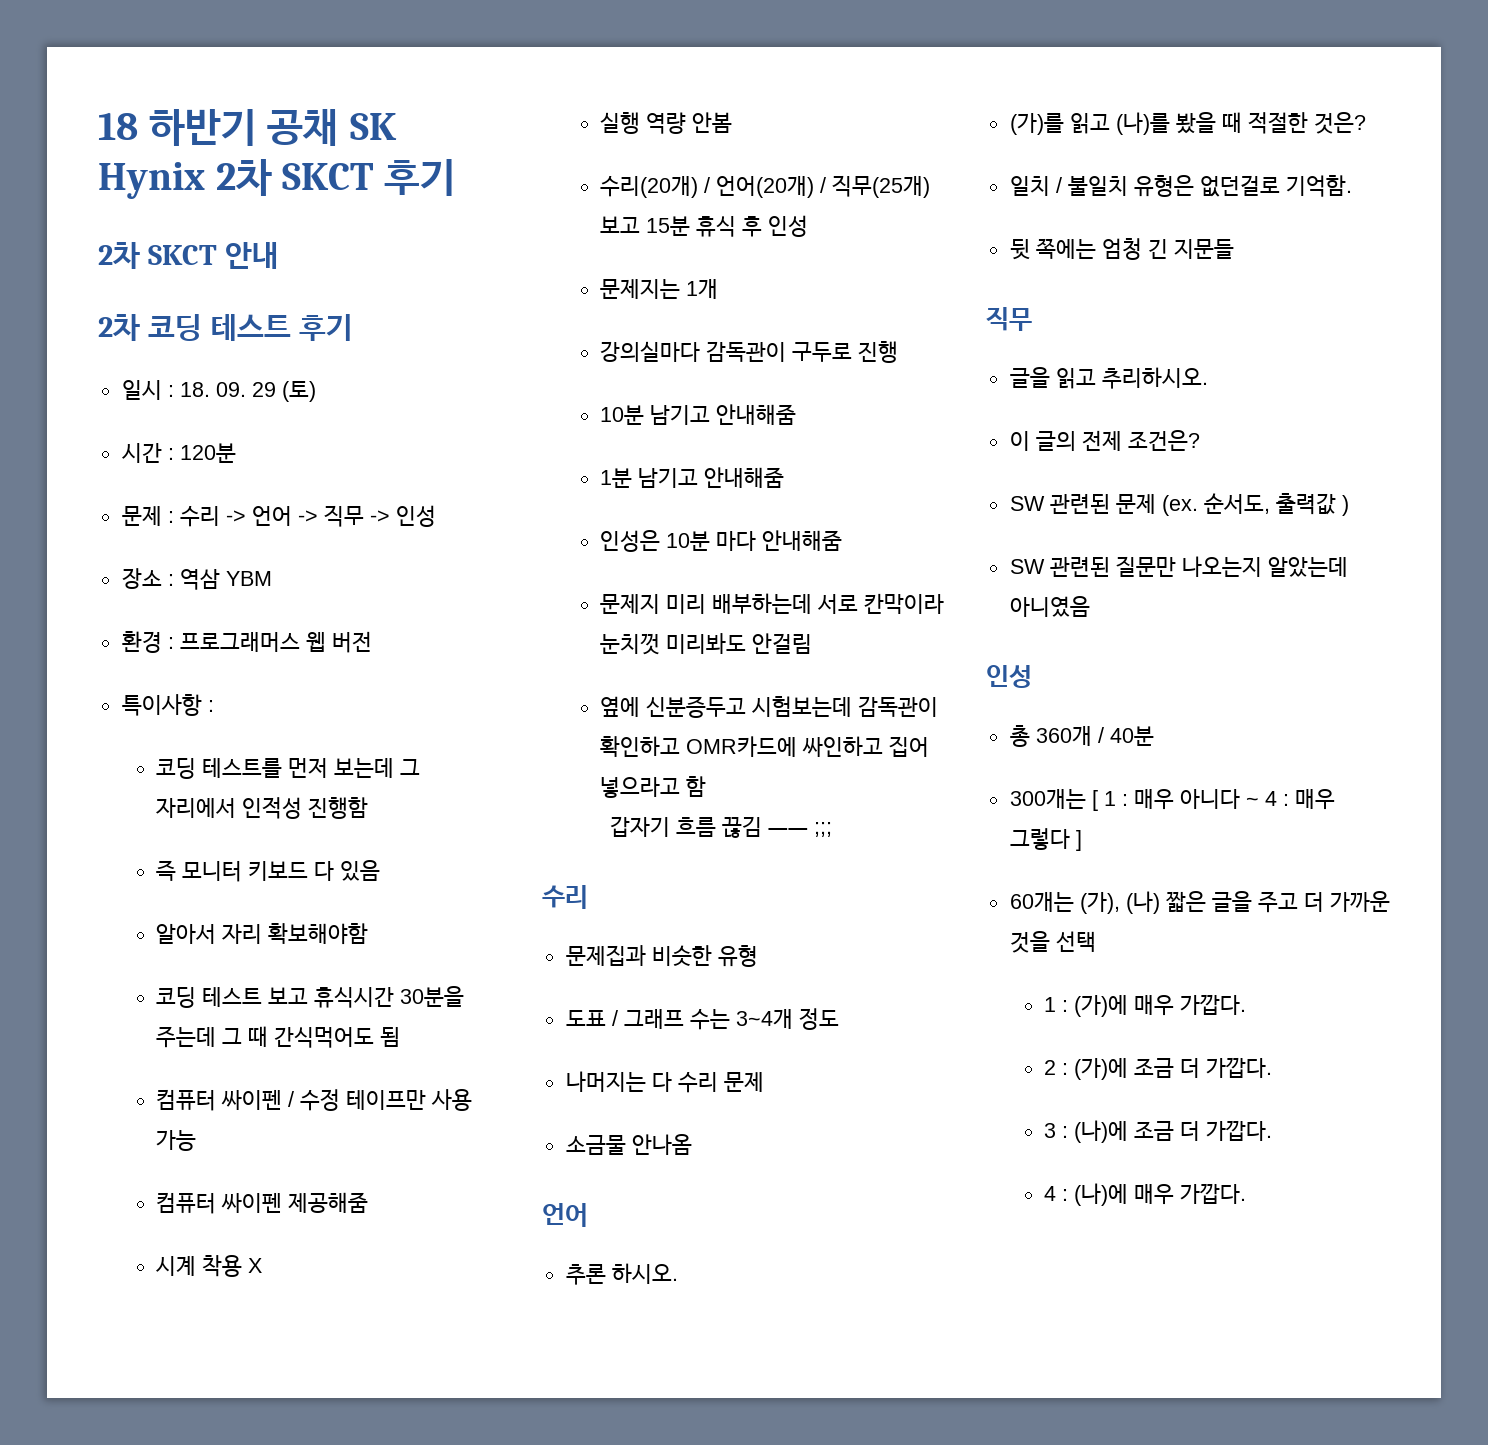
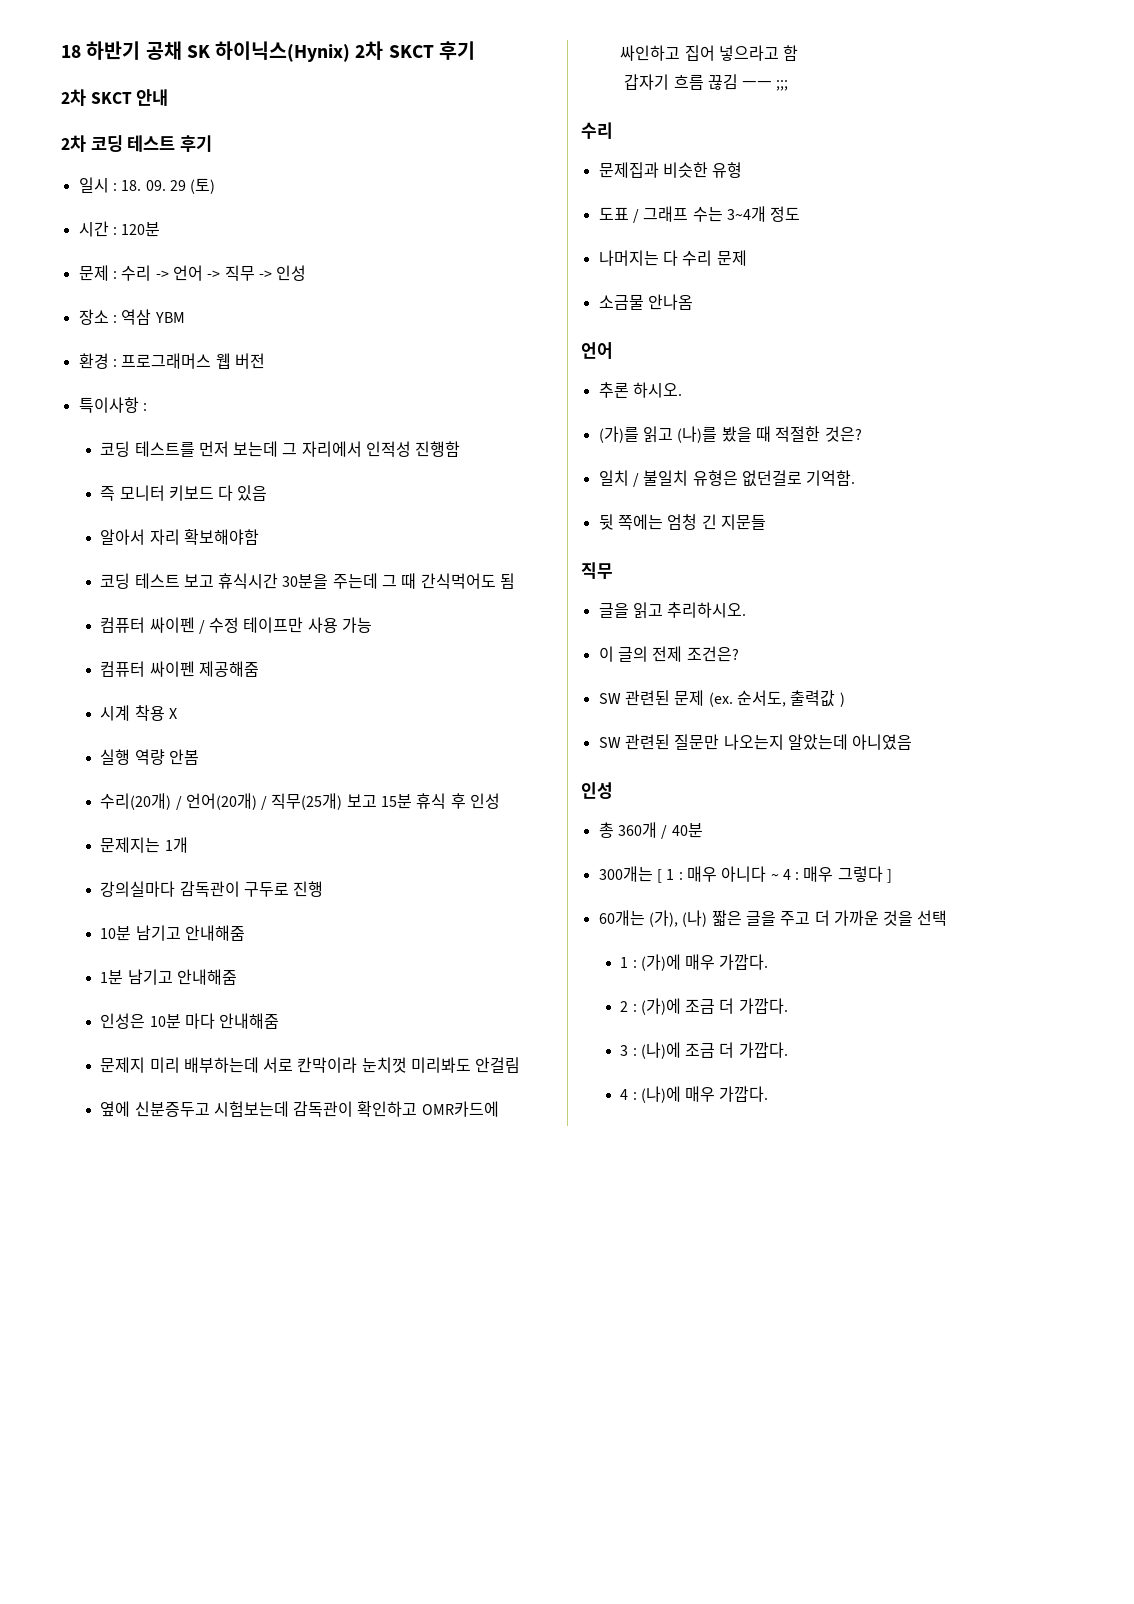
[98,162,205,199] Hynix -> [215,41,351,62] 하이닉스(Hynix)

